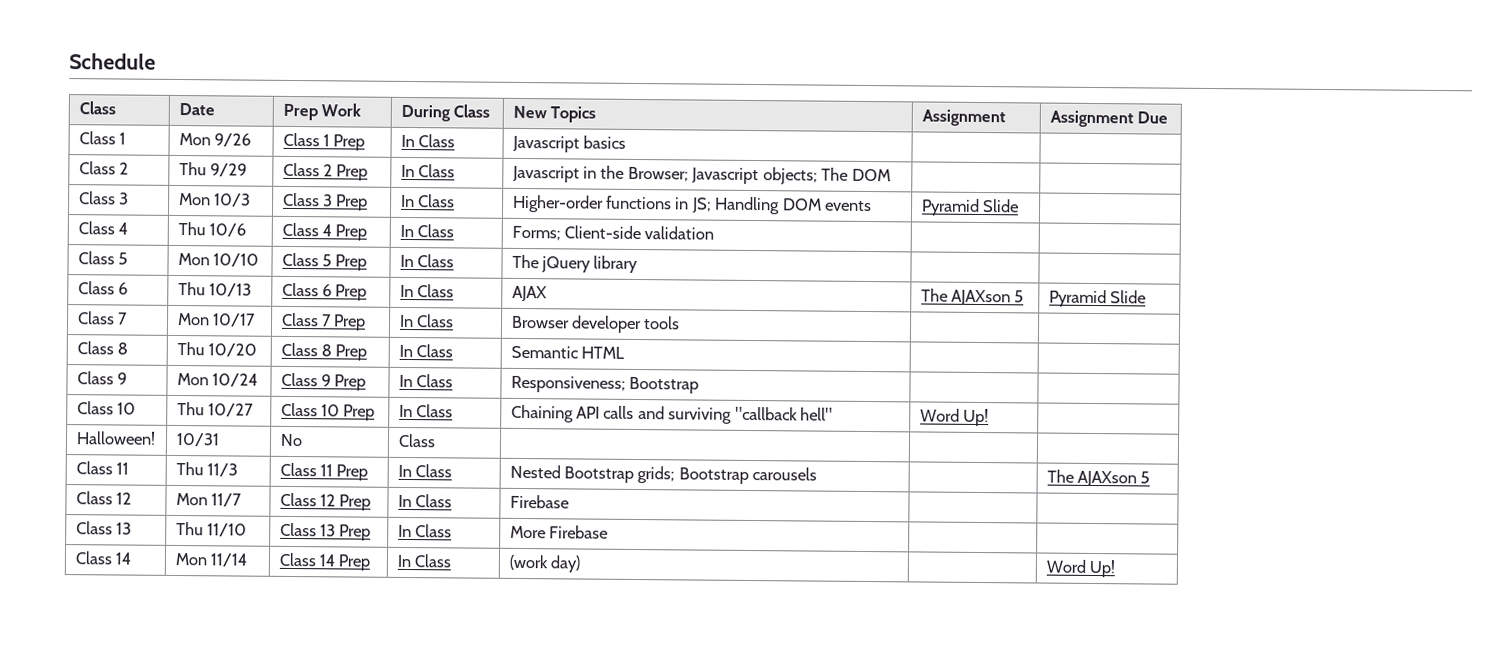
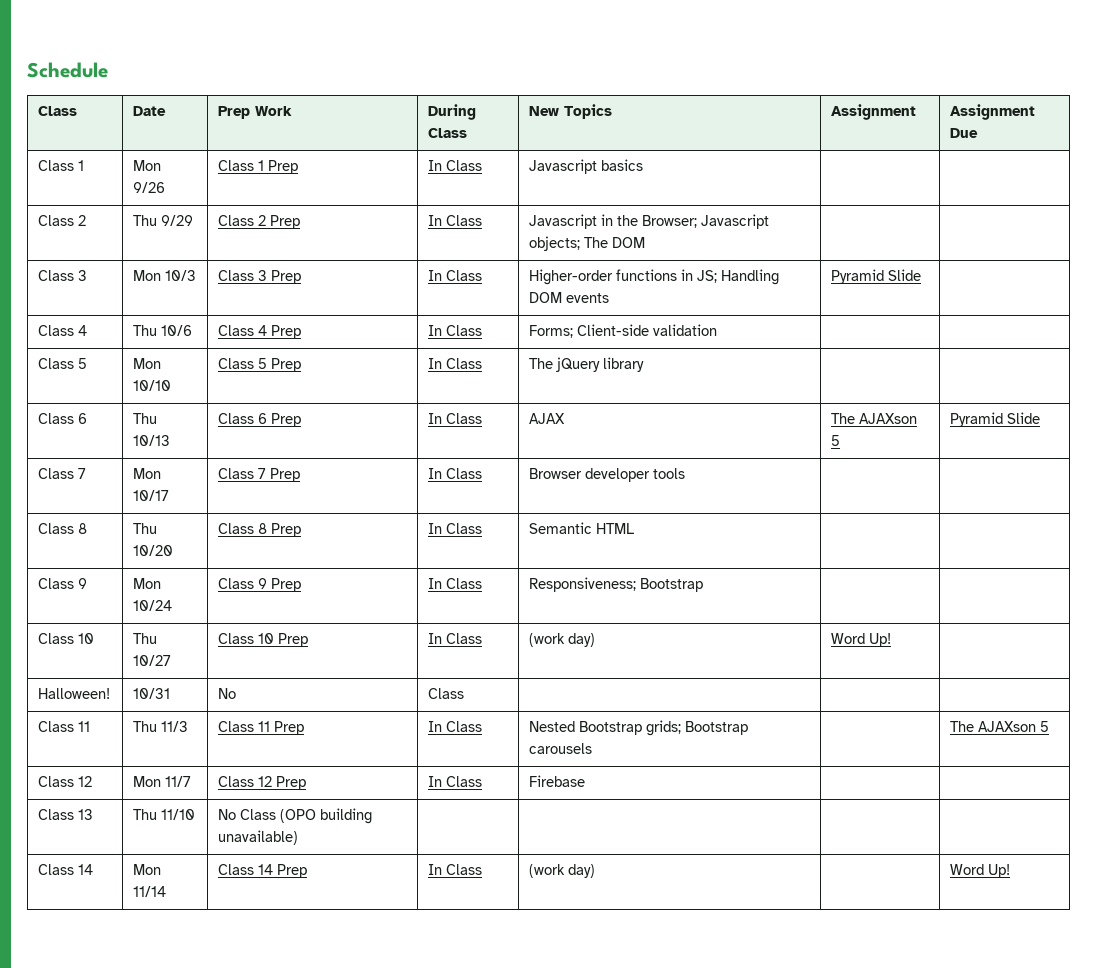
[510,404,834,424] Chaining API calls and surviving "callback hell" -> [529,633,596,647] (work day)
[279,522,372,541] [397,524,453,538] [509,525,609,539] Class 13 Prep | In Class | More Firebase -> [218,808,373,824] [218,830,299,845] No Class (OPO building unavailable) | |

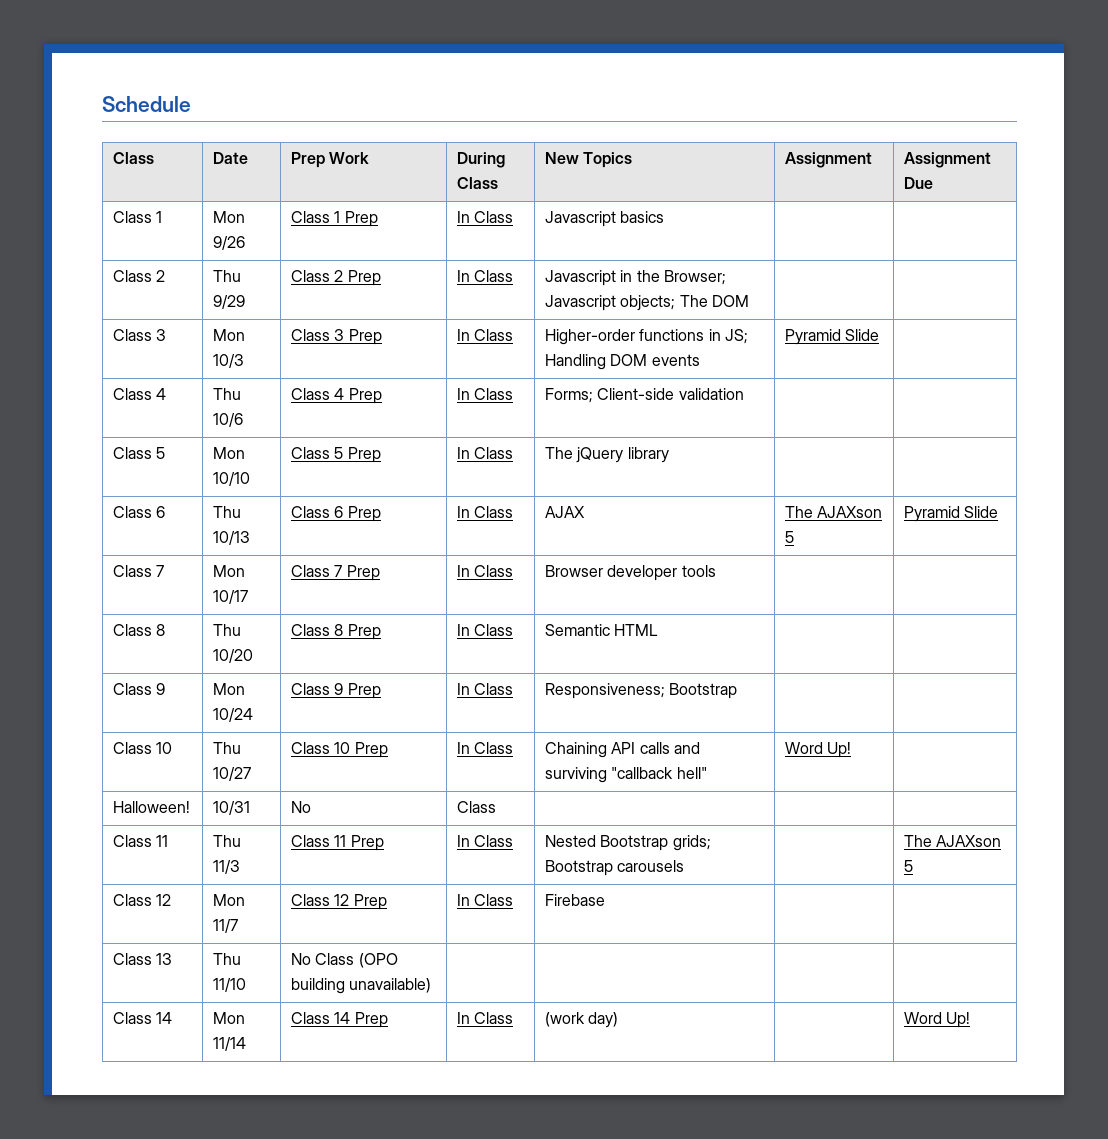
[529,633,596,647] (work day) -> [545,742,701,758] [545,767,707,783] Chaining API calls and surviving "callback hell"

